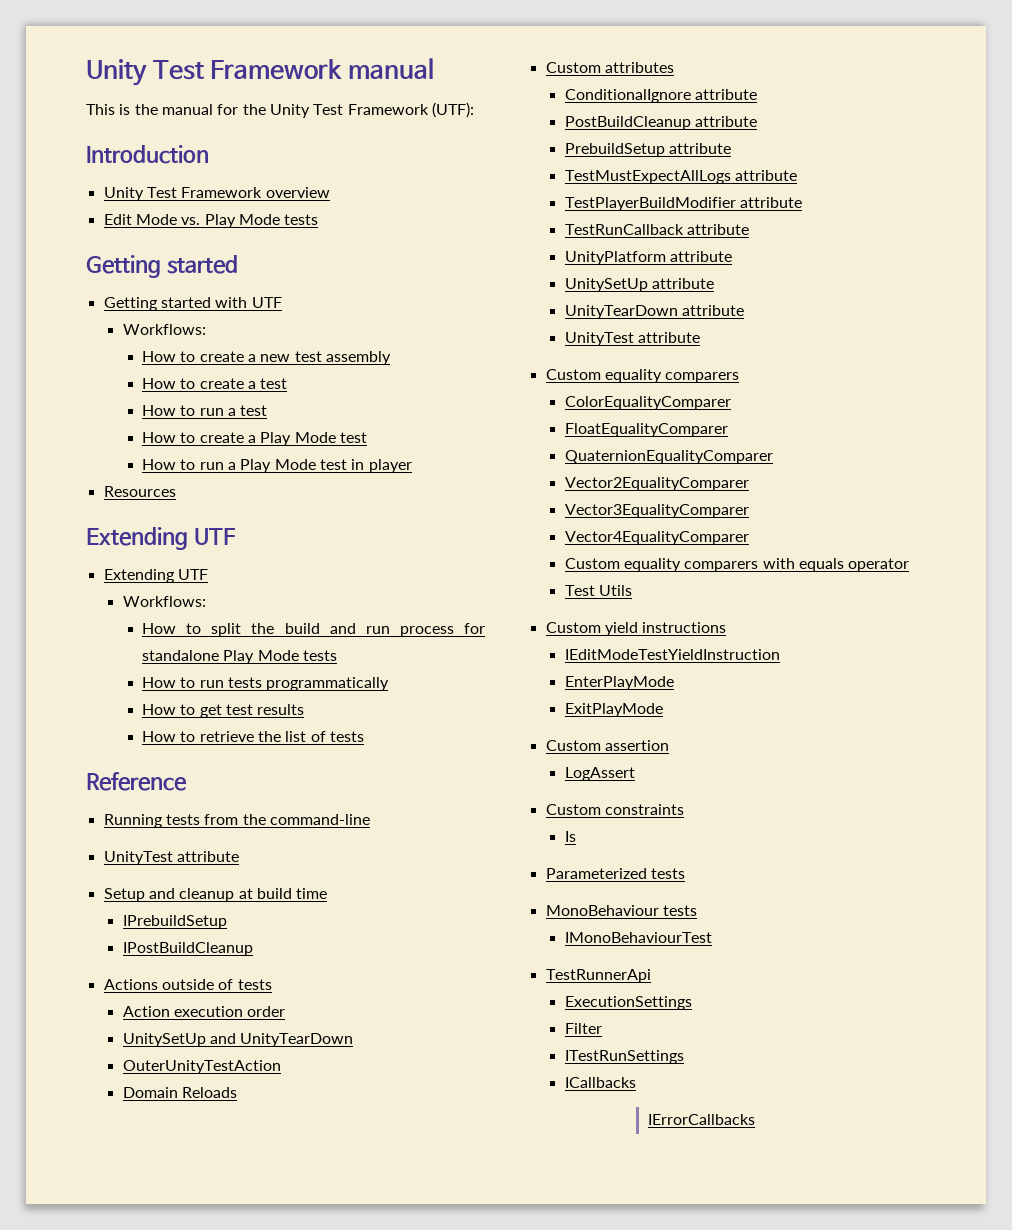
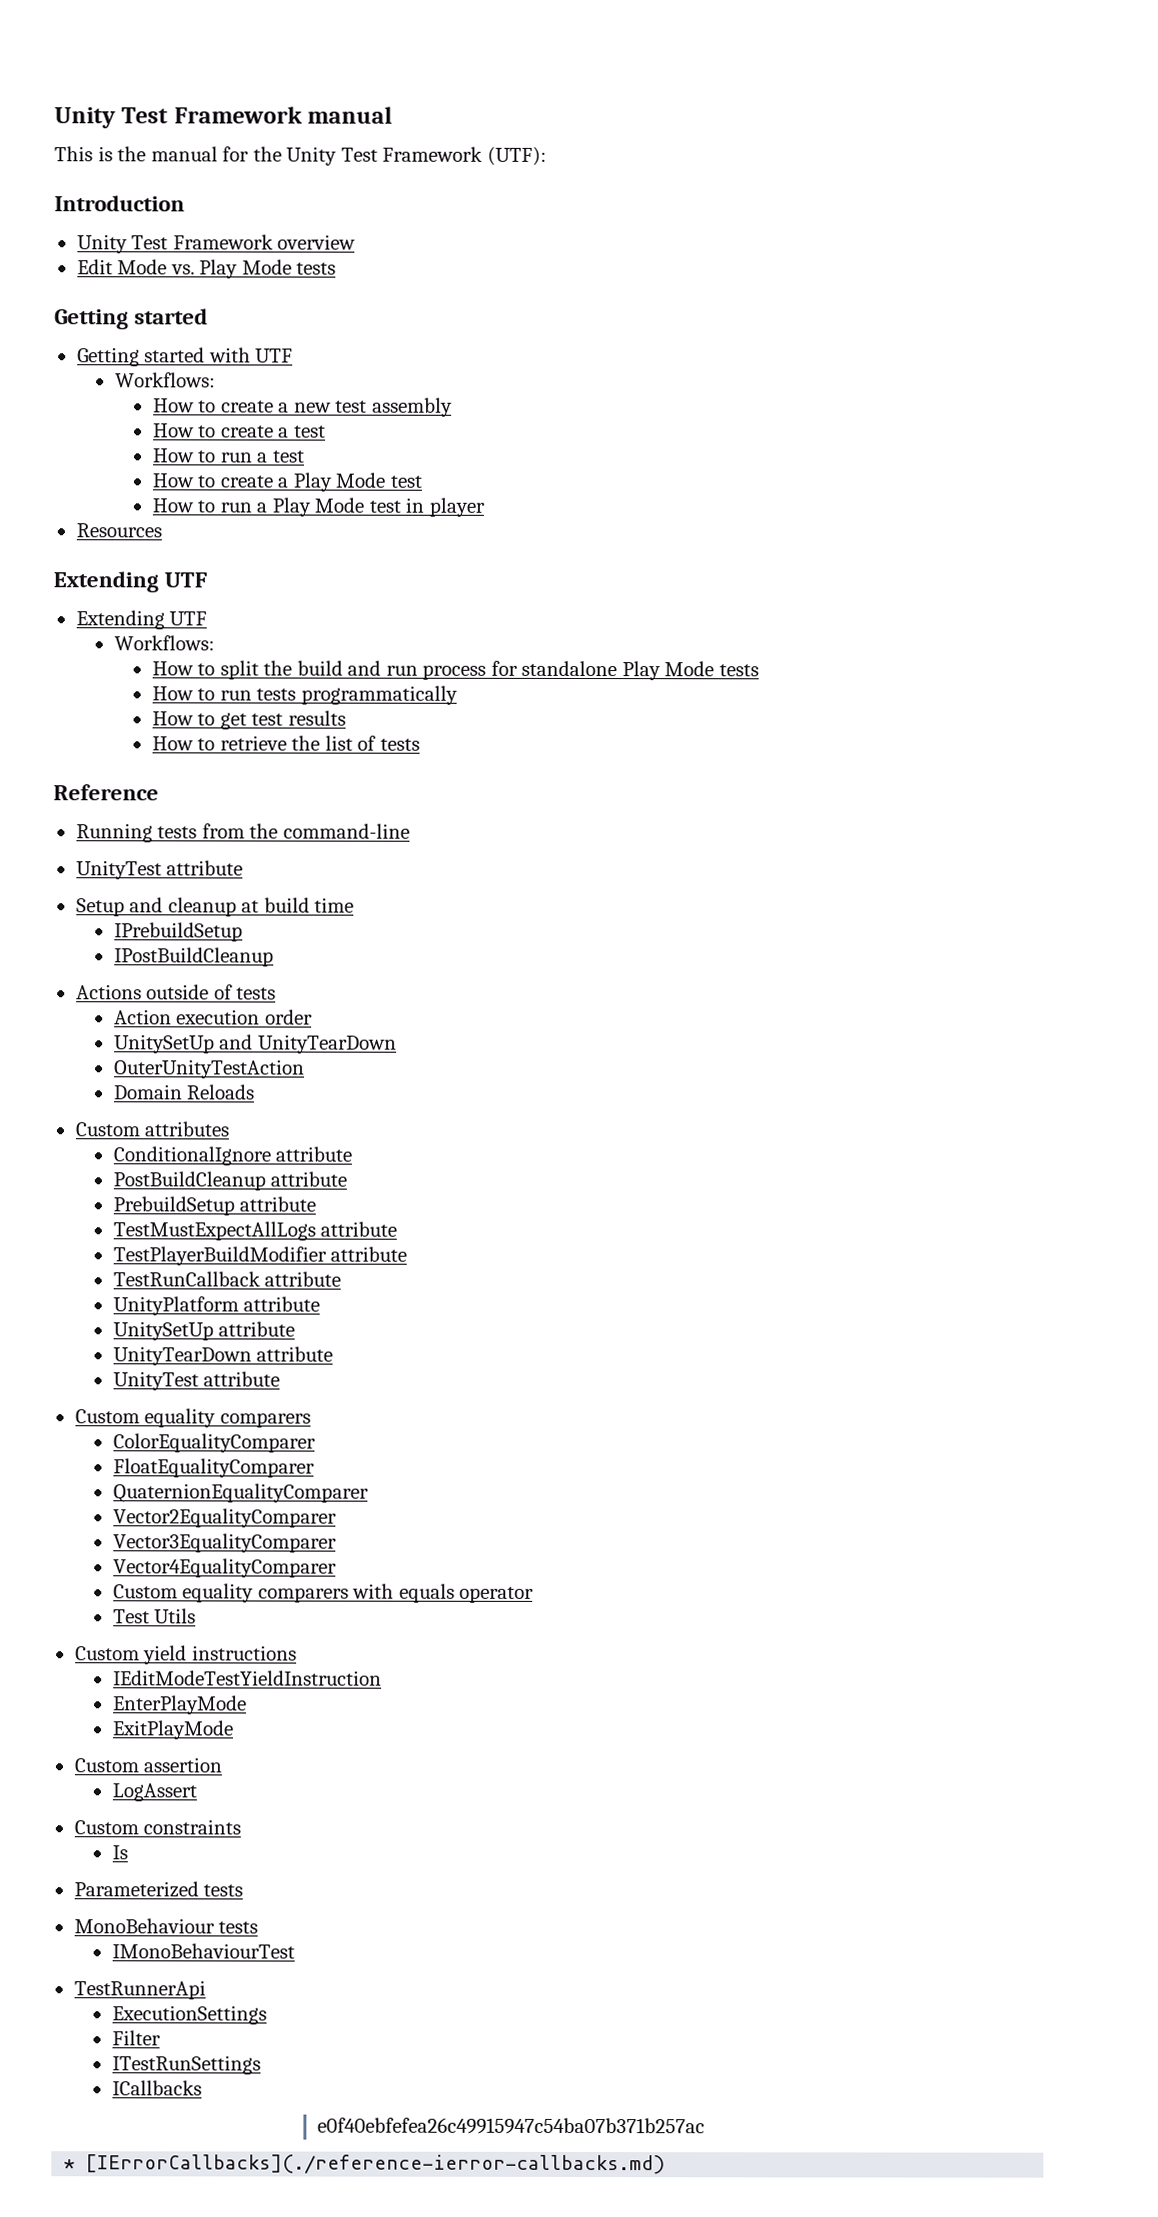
[647,1114,755,1125] IErrorCallbacks -> [316,2117,705,2135] [63,2154,666,2175] e0f40ebfefea26c49915947c54ba07b371b257ac // * [IErrorCallbacks](./reference-ierror-callbacks.md)

